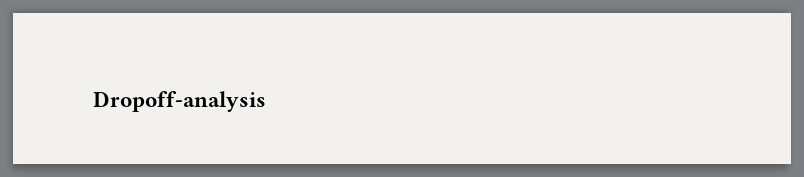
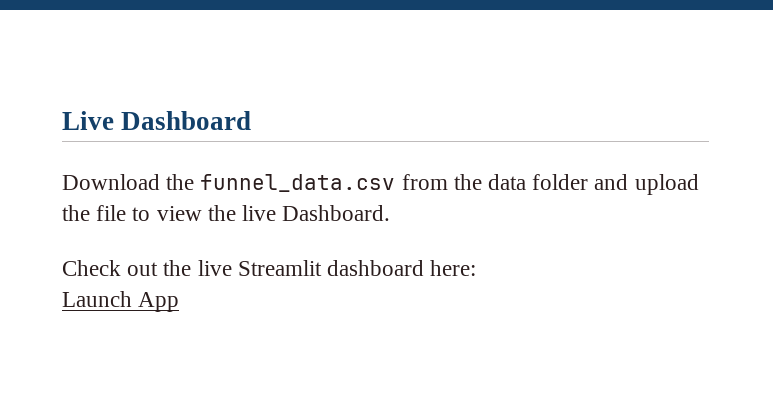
[93,91,266,112] Dropoff-analysis -> [62,111,252,130] [62,174,699,195] [62,205,391,221] [62,260,477,276] [62,291,180,312] Live Dashboard // Download the funnel_data.csv from the data folder and upload the file to view the live Dashboard. // Check out the live Streamlit dashboard here: // Launch App

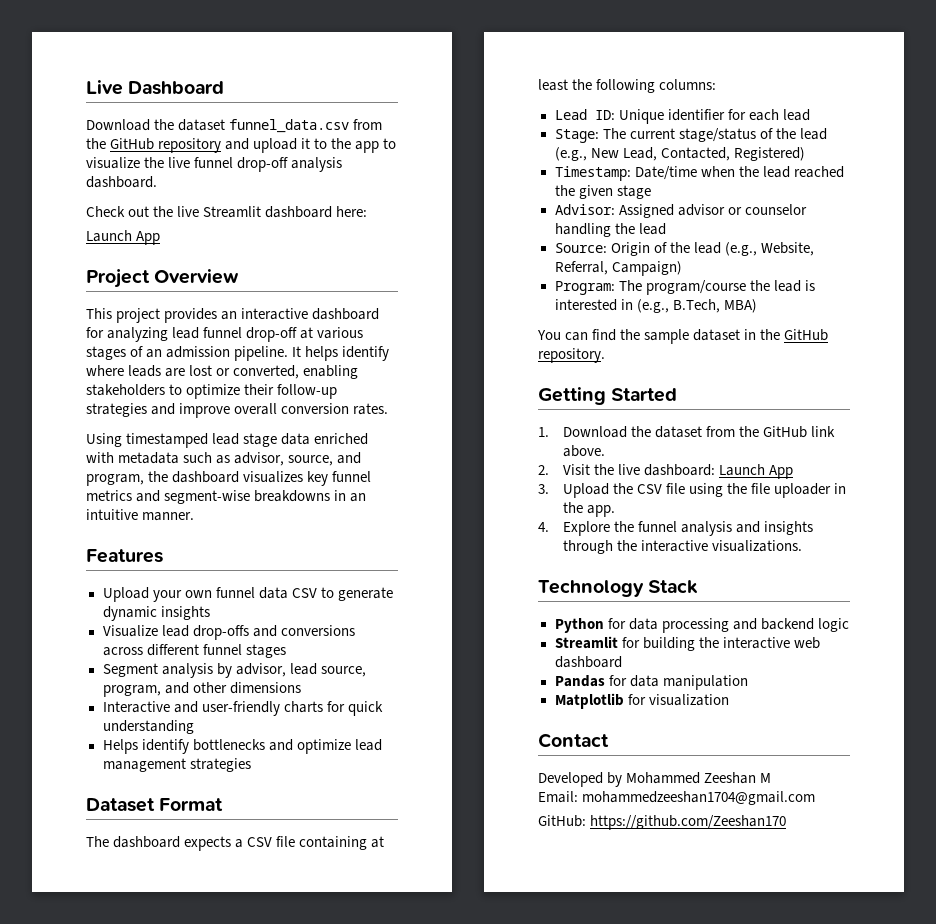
(195, 182) none -> [178,119,226,131] dataset
[488,174,699,195] [62,205,391,221] data folder and upload the file to view the live Dashboard. -> [110,138,397,153] [86,157,343,172] [86,176,157,188] GitHub repository and upload it to the app to visualize the live funnel drop-off analysis dashboard.
(180, 302) none -> [86,269,240,288] [86,308,380,323] [86,327,364,342] [86,346,390,361] [86,365,359,379] [86,384,338,399] [86,403,389,418] [86,433,369,448] [86,452,362,466] [86,471,372,486] [86,490,367,504] [86,509,195,521] [86,549,163,563] [102,587,393,602] [102,606,210,621] [102,625,355,640] [102,644,286,658] [102,663,366,678] [102,682,301,697] [102,701,383,716] [102,720,194,734] [102,739,382,754] [102,758,251,772] [86,798,224,812] [86,836,385,851] [538,79,717,93] [554,109,810,124] [554,128,827,143] [554,147,805,161] [554,166,844,181] [554,185,651,199] [554,204,807,218] [554,223,666,237] [554,242,814,256] [554,261,682,276] [554,280,815,295] [554,299,757,313] [537,329,829,344] [538,348,605,363] [538,387,678,405] [538,426,836,438] [562,445,605,457] [538,464,794,479] [538,483,847,498] [562,502,615,517] [538,521,814,536] [562,540,803,554] [538,580,699,597] [554,618,849,633] [554,636,820,651] [554,656,622,668] [554,675,748,690] [554,693,729,709] [538,733,609,748] [538,772,772,787] [538,791,816,805] [538,815,787,830] // Project Overview // This project provides an interactive dashboard for analyzing lead funnel drop-off at various stages of an admission pipeline. It helps identify where leads are lost or converted, enabling stakeholders to optimize their follow-up strategies and improve overall conversion rates. // Using timestamped lead stage data enriched with metadata such as advisor, source, and program, the dashboard visualizes key funnel metrics and segment-wise breakdowns in an intuitive manner. // Features // Upload your own funnel data CSV to generate dynamic insights // Visualize lead drop-offs and conversions across different funnel stages // Segment analysis by advisor, lead source, program, and other dimensions // Interactive and user-friendly charts for quick understanding // Helps identify bottlenecks and optimize lead management strategies // Dataset Format // The dashboard expects a CSV file containing at least the following columns: // Lead ID: Unique identifier for each lead // Stage: The current stage/status of the lead (e.g., New Lead, Contacted, Registered) // Timestamp: Date/time when the lead reached the given stage // Advisor: Assigned advisor or counselor handling the lead // Source: Origin of the lead (e.g., Website, Referral, Campaign) // Program: The program/course the lead is interested in (e.g., B.Tech, MBA) // You can find the sample dataset in the GitHub repository. // Getting Started // 1. Download the dataset from the GitHub link above. // 2. Visit the live dashboard: Launch App // 3. Upload the CSV file using the file uploader in the app. // 4. Explore the funnel analysis and insights through the interactive visualizations. // Technology Stack // Python for data processing and backend logic // Streamlit for building the interactive web dashboard // Pandas for data manipulation // Matplotlib for visualization // Contact // Developed by Mohammed Zeeshan M // Email: mohammedzeeshan1704@gmail.com // GitHub: https://github.com/Zeeshan170

